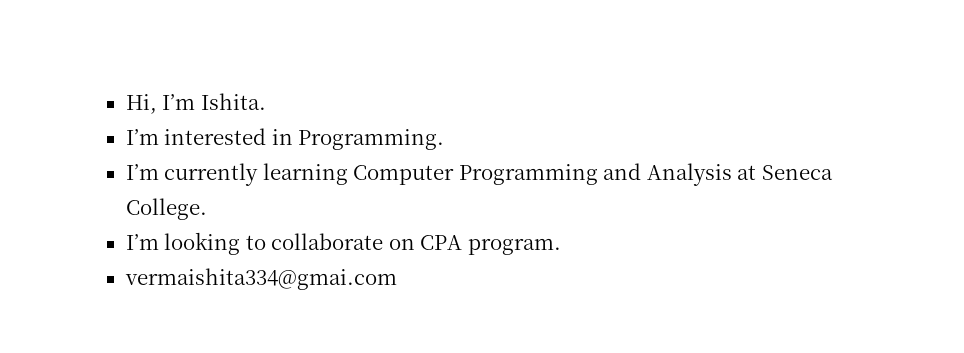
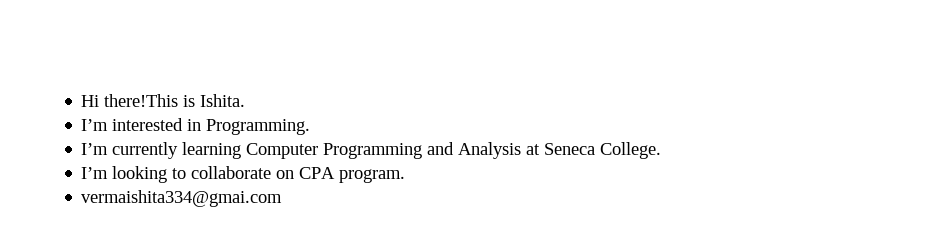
[125,94,196,114] Hi, I’m -> [81,94,196,107] Hi there!This is

